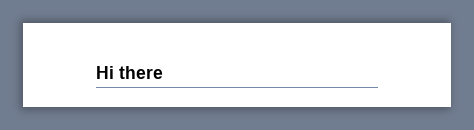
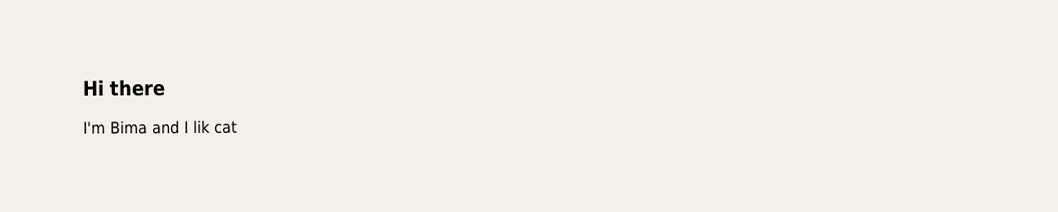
(163, 72) none -> [83,119,238,135] // I'm Bima and I lik cat

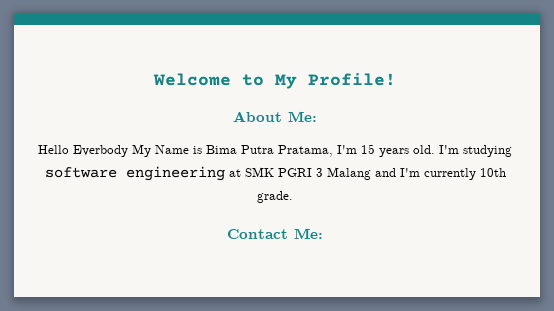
[82,79,165,97] [83,119,238,135] Hi there // I'm Bima and I lik cat -> [153,73,396,89] [233,111,317,122] [38,144,512,157] [44,166,506,181] [257,191,293,203] [227,228,323,239] Welcome to My Profile! // About Me: // Hello Everbody My Name is Bima Putra Pratama, I'm 15 years old. I'm studying software engineering at SMK PGRI 3 Malang and I'm currently 10th grade. // Contact Me:

